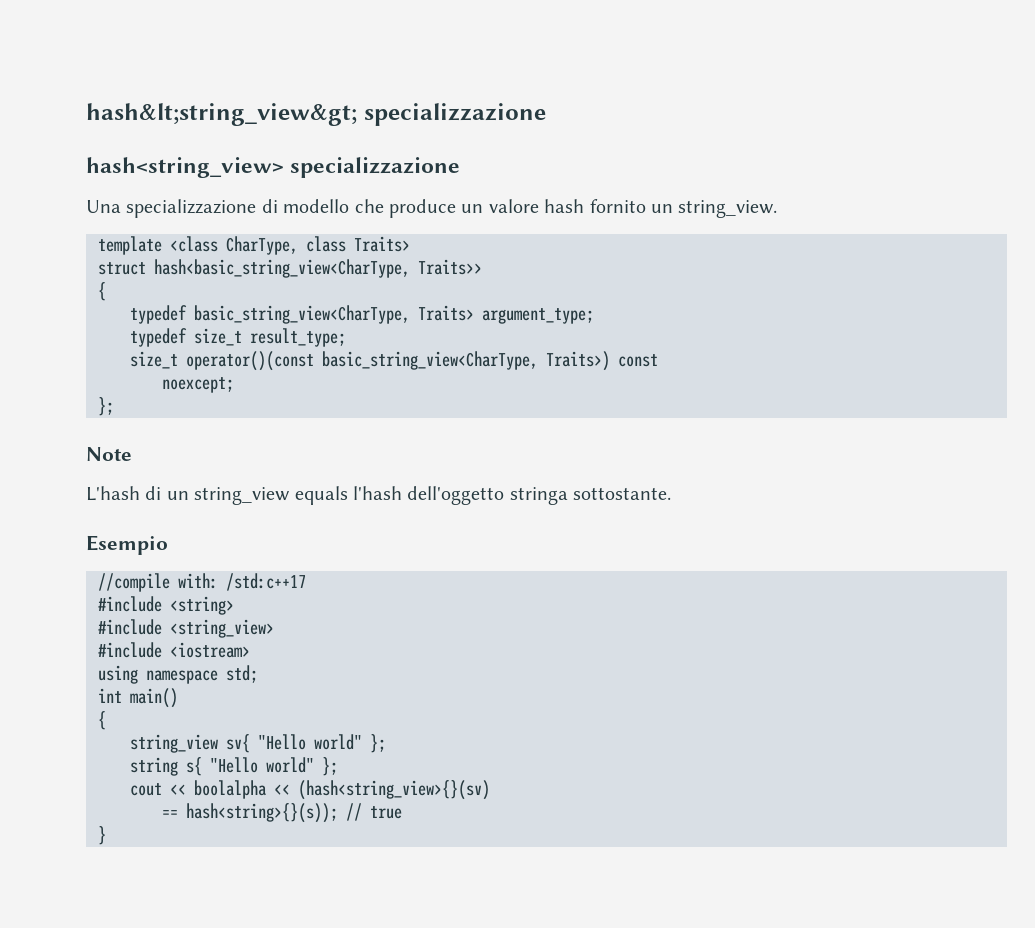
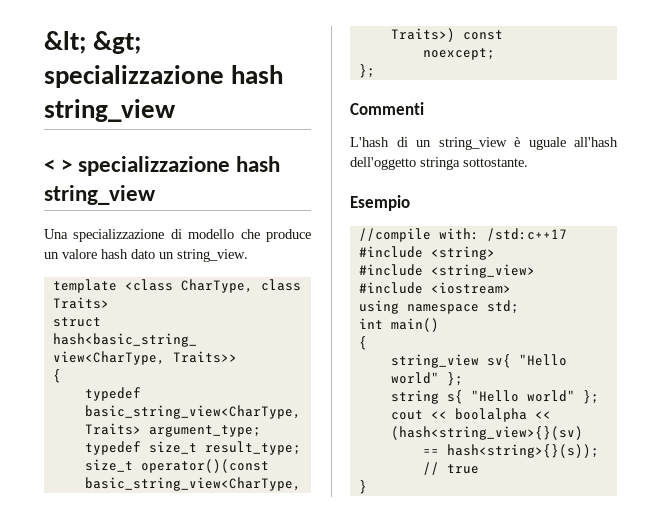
[86,103,546,126] [86,157,461,178] hash&lt;string_view&gt; specializzazione // hash<string_view> specializzazione -> [44,31,142,54] [44,65,284,88] [44,99,176,122] [44,156,281,176] [44,185,156,205] &lt; &gt; specializzazione hash string_view // < > specializzazione hash string_view
[589,199,646,213] fornito -> [131,249,155,259] dato
[86,447,132,461] Note -> [350,102,424,115] Commenti
[294,486,402,505] equals l'hash -> [514,137,618,150] è uguale all'hash

